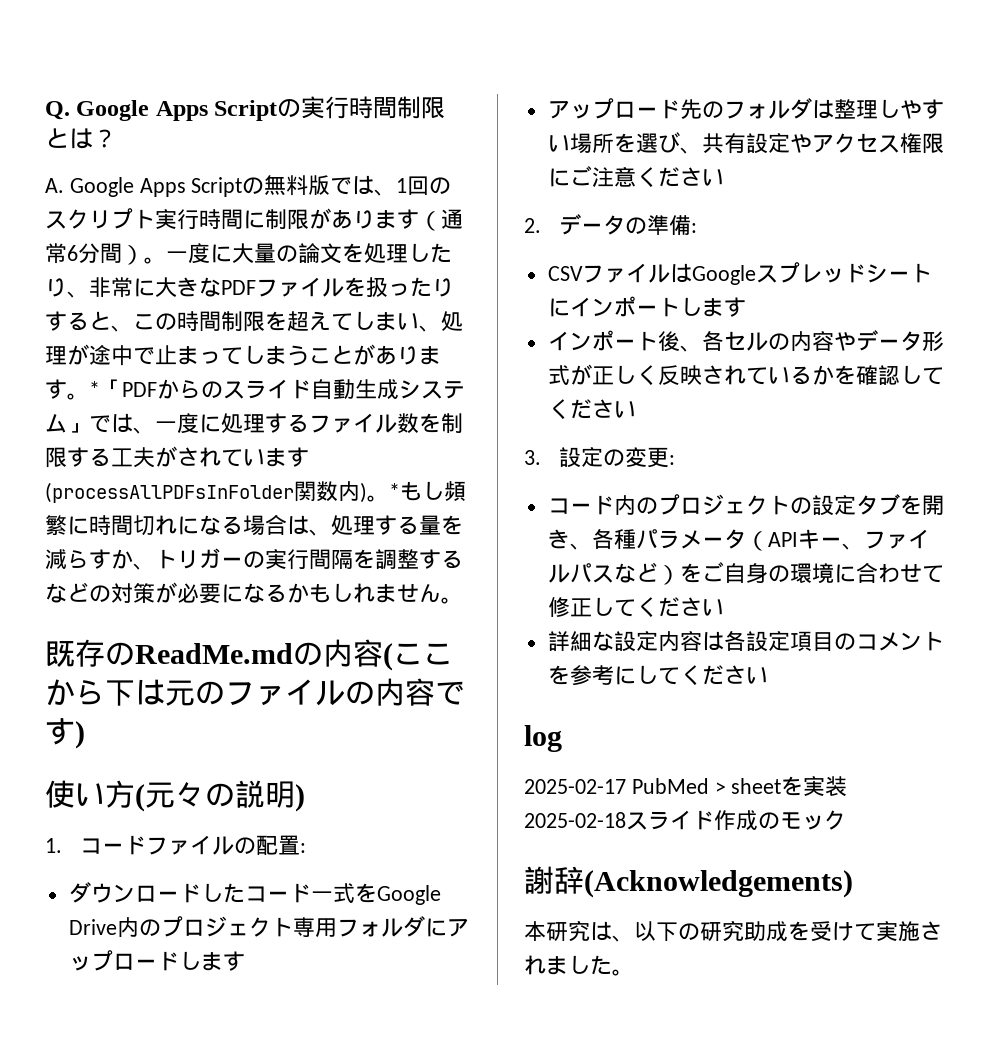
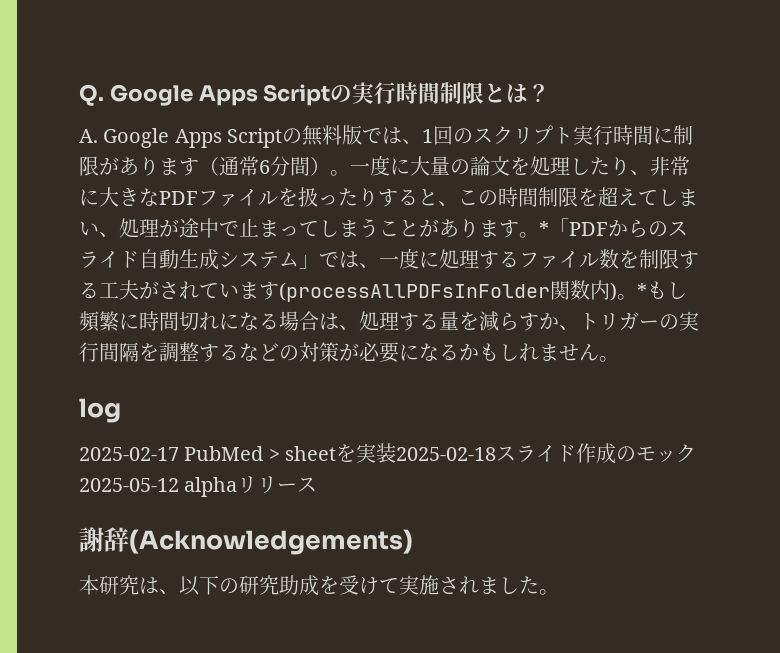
[45,639,453,671] [45,678,465,706] [45,718,85,749] [45,780,305,812] [45,835,306,855] [68,882,441,905] [68,916,469,937] [68,950,245,971] [547,98,944,119] [547,132,944,154] [547,166,724,188] [524,214,697,235] [547,262,932,285] [547,296,746,317] [547,330,944,352] [547,364,944,386] [547,399,636,420] [524,447,675,468] [547,494,944,516] [547,529,930,551] [547,562,944,585] [547,597,724,618] [547,631,944,652] [547,665,768,686] // 既存のReadMe.mdの内容(ここから下は元のファイルの内容です) // 使い方(元々の説明) // 1.コードファイルの配置: // ダウンロードしたコード一式をGoogle Drive内のプロジェクト専用フォルダにアップロードします // アップロード先のフォルダは整理しやすい場所を選び、共有設定やアクセス権限にご注意ください // 2.データの準備: // CSVファイルはGoogleスプレッドシートにインポートします // インポート後、各セルの内容やデータ形式が正しく反映されているかを確認してください // 3.設定の変更: // コード内のプロジェクトの設定タブを開き、各種パラメータ（APIキー、ファイルパスなど）をご自身の環境に合わせて修正してください // 詳細な設定内容は各設定項目のコメントを参考にしてください -> (619, 359) none
(846, 820) none -> [79,476,318,497] 2025-05-12 alphaリリース

